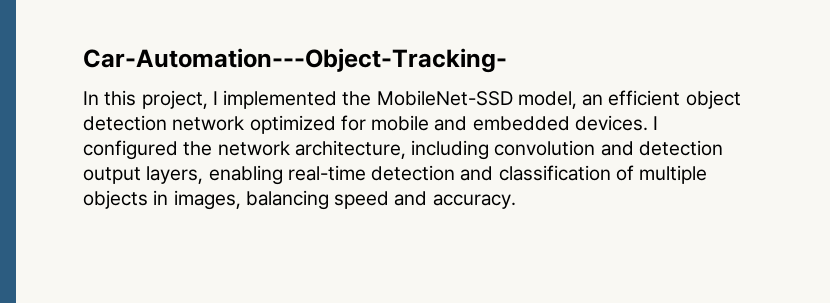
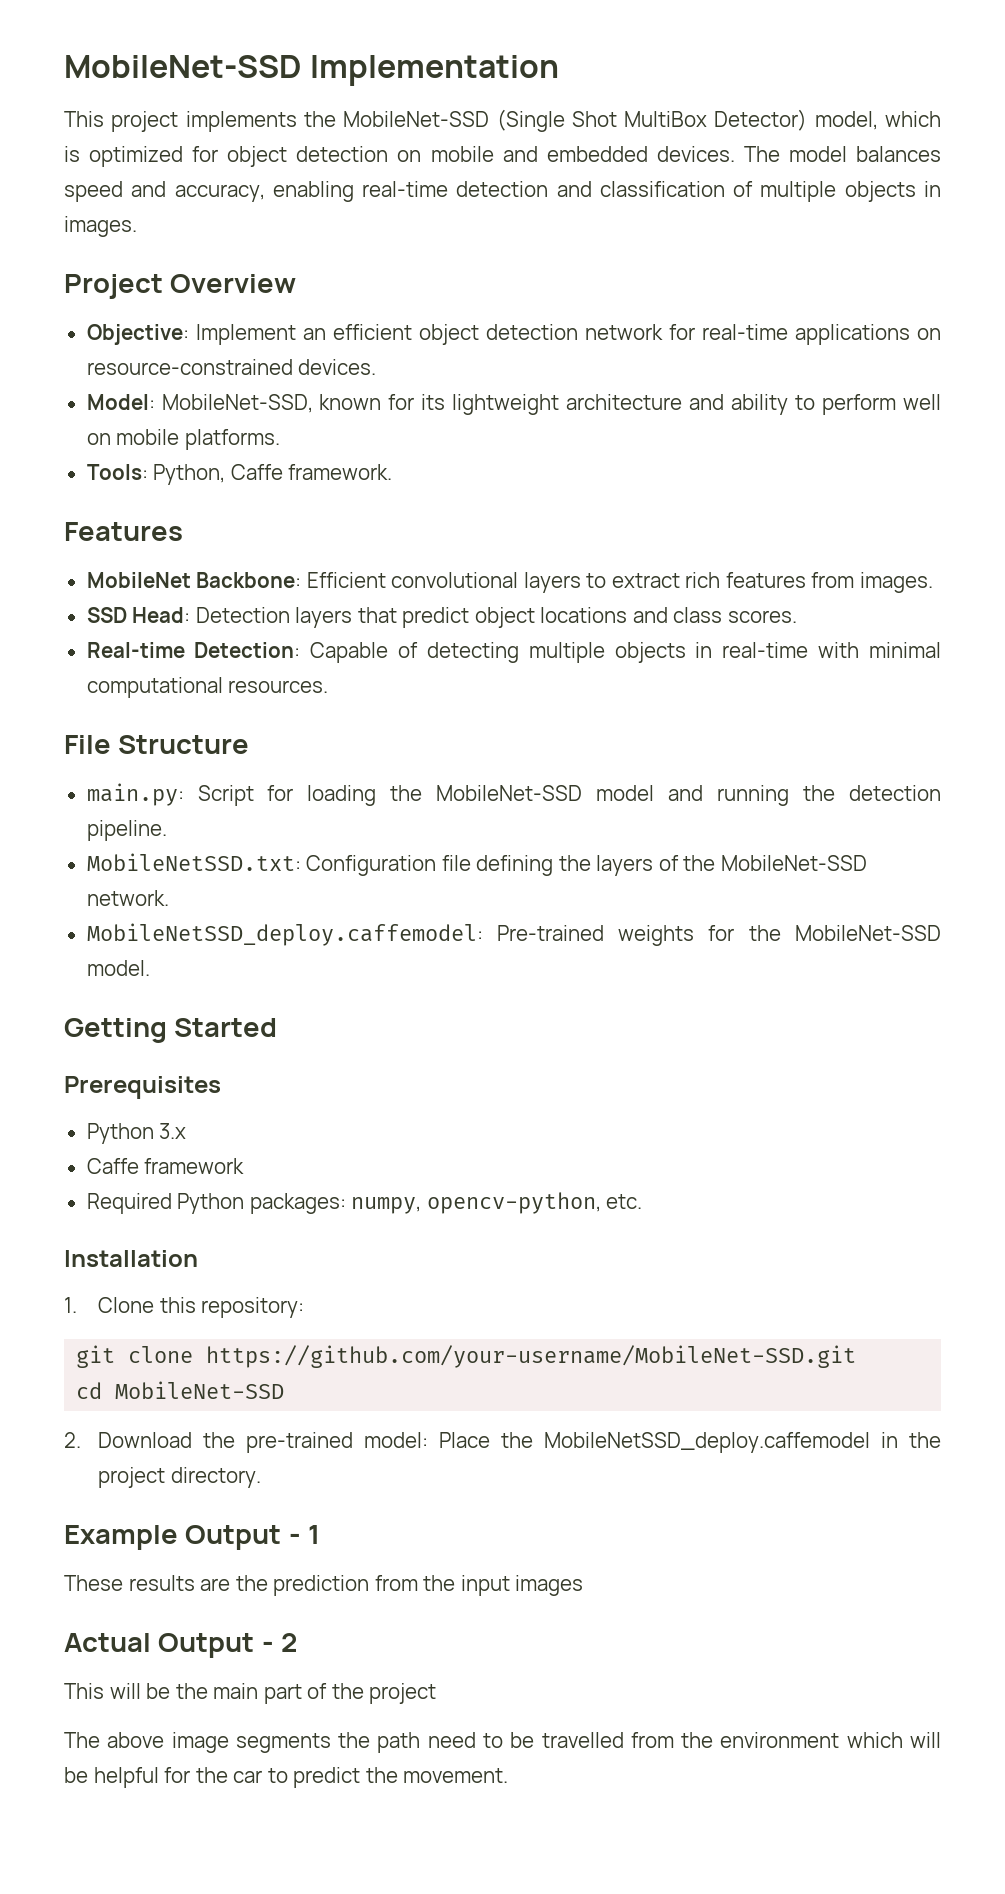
[83,48,507,73] [83,90,741,109] [83,115,659,134] [83,140,723,160] [83,166,204,184] Car-Automation---Object-Tracking- // In this project, I implemented the MobileNet-SSD model, an efficient object detection network optimized for mobile and embedded devices. I configured the network architecture, including convolution and detection output layers, -> [64,55,559,86] [64,109,941,132] [64,146,942,167] [64,181,265,202] MobileNet-SSD Implementation // This project implements the MobileNet-SSD (Single Shot MultiBox Detector) model, which is optimized for object detection on mobile and embedded devices. The model balances speed and accuracy,
[173,190,516,210] images, balancing speed and accuracy. -> [64,216,137,237] [64,274,297,299] [86,324,941,345] [86,359,377,375] [86,394,942,415] [86,429,280,450] [86,464,393,485] [64,522,183,541] [86,572,933,593] [86,607,797,628] [86,642,942,663] [86,677,329,698] [64,735,250,754] [86,783,942,806] [86,820,167,841] [86,853,867,876] [86,890,169,906] [86,923,941,946] [86,960,150,976] [64,1018,278,1043] [64,1076,221,1099] [86,1123,187,1144] [86,1158,245,1174] [86,1192,643,1214] [64,1250,198,1267] [64,1297,305,1318] [76,1345,857,1368] [76,1381,285,1399] [64,1432,942,1453] [98,1467,261,1488] [64,1525,321,1550] [64,1575,584,1596] [64,1633,298,1658] [64,1683,437,1704] [64,1732,942,1753] [64,1767,509,1788] images. // Project Overview // Objective: Implement an efficient object detection network for real-time applications on resource-constrained devices. // Model: MobileNet-SSD, known for its lightweight architecture and ability to perform well on mobile platforms. // Tools: Python, Caffe framework. // Features // MobileNet Backbone: Efficient convolutional layers to extract rich features from images. // SSD Head: Detection layers that predict object locations and class scores. // Real-time Detection: Capable of detecting multiple objects in real-time with minimal computational resources. // File Structure // main.py: Script for loading the MobileNet-SSD model and running the detection pipeline. // MobileNetSSD.txt: Configuration file defining the layers of the MobileNet-SSD network. // MobileNetSSD_deploy.caffemodel: Pre-trained weights for the MobileNet-SSD model. // Getting Started // Prerequisites // Python 3.x // Caffe framework // Required Python packages: numpy, opencv-python, etc. // Installation // 1. Clone this repository: // git clone https://github.com/your-username/MobileNet-SSD.git // cd MobileNet-SSD // 2. Download the pre-trained model: Place the MobileNetSSD_deploy.caffemodel in the project directory. // Example Output - 1 // These results are the prediction from the input images // Actual Output - 2 // This will be the main part of the project // The above image segments the path need to be travelled from the environment which will be helpful for the car to predict the movement.

